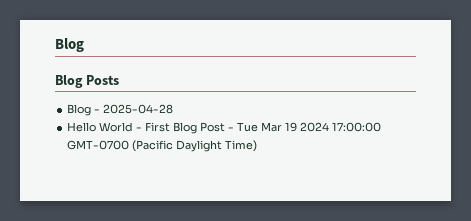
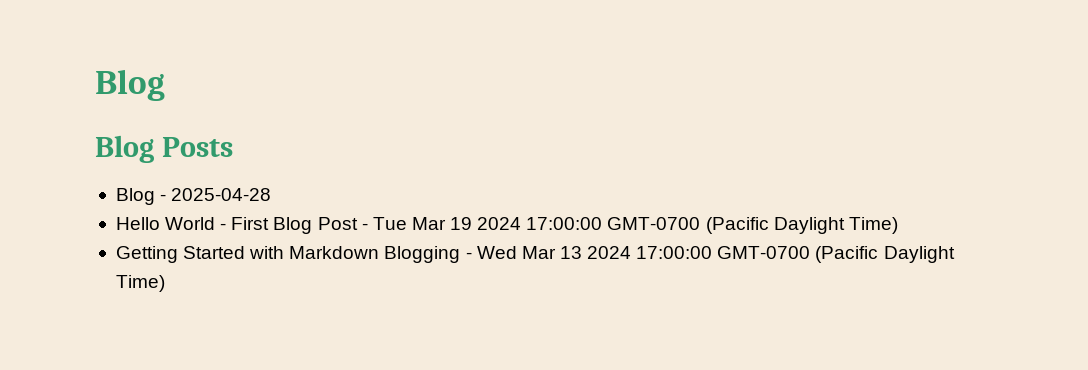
(258, 146) none -> [115,246,955,263] [115,275,165,292] // Getting Started with Markdown Blogging - Wed Mar 13 2024 17:00:00 GMT-0700 (Pacific Daylight Time)

